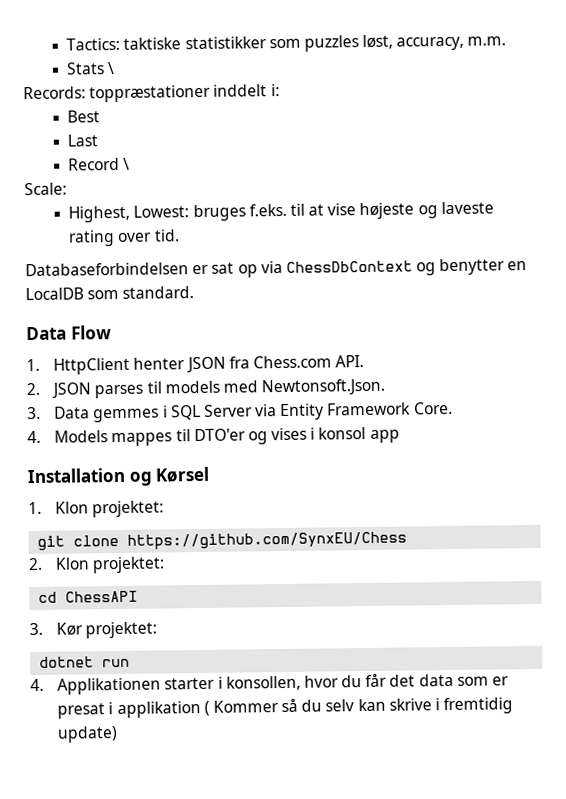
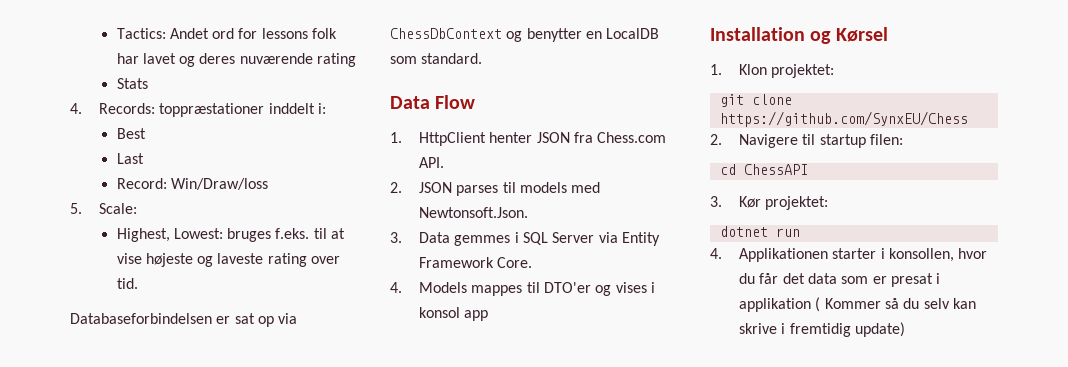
[123,34,507,52] taktiske statistikker som puzzles løst, accuracy, m.m. -> [169,28,338,39] [116,53,357,67] Andet ord for lessons folk har lavet og deres nuværende rating
[107,61,116,75] \ // -> [70,103,82,114] // 4.
[68,157,131,171] Record \ // -> [116,178,268,190] [70,203,82,214] Record: Win/Draw/loss // 5.
[55,556,166,574] Klon projektet: -> [738,134,903,148] Navigere til startup filen:

